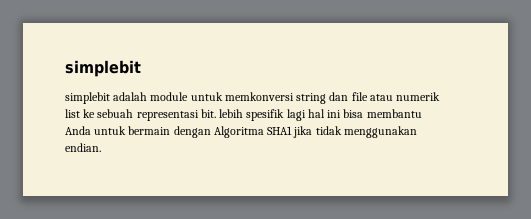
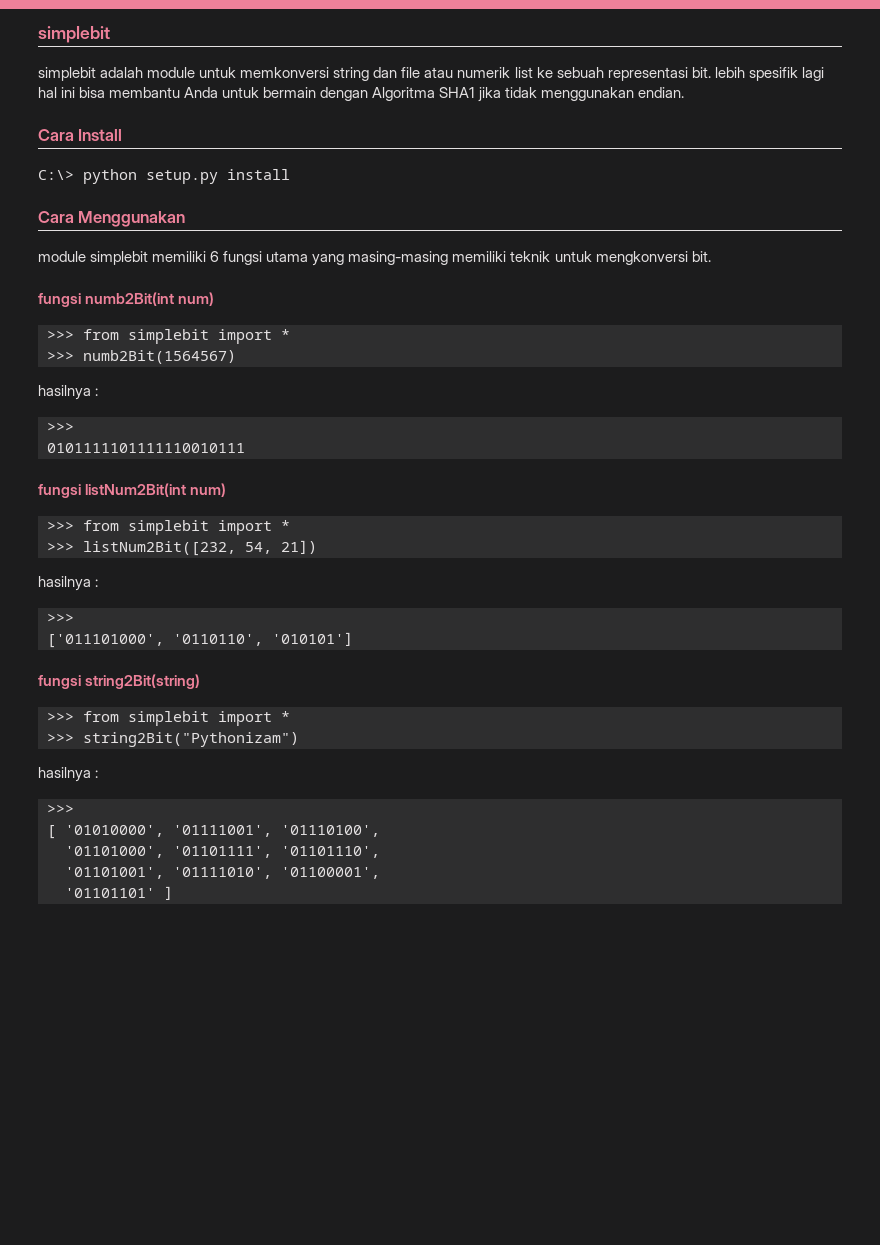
(101, 147) none -> [38,129,123,141] [38,169,290,184] [38,211,186,227] [38,251,711,266] [38,292,215,307] [47,329,290,344] [47,350,236,364] [38,385,99,400] [47,422,74,432] [47,443,245,453] [38,483,227,498] [47,520,290,535] [47,540,317,556] [38,576,99,591] [47,613,74,623] [47,632,353,648] [38,674,201,689] [47,711,290,726] [47,732,299,747] [38,767,99,782] [47,804,74,814] [47,825,380,839] [65,846,380,858] [65,867,380,879] [65,886,173,900] // Cara Install // C:\> python setup.py install // Cara Menggunakan // module simplebit memiliki 6 fungsi utama yang masing-masing memiliki teknik untuk mengkonversi bit. // fungsi numb2Bit(int num) // >>> from simplebit import * // >>> numb2Bit(1564567) // hasilnya : // >>> // 0101111101111110010111 // fungsi listNum2Bit(int num) // >>> from simplebit import * // >>> listNum2Bit([232, 54, 21]) // hasilnya : // >>> // ['011101000', '0110110', '010101'] // fungsi string2Bit(string) // >>> from simplebit import * // >>> string2Bit("Pythonizam") // hasilnya : // >>> // [ '01010000', '01111001', '01110100', // '01101000', '01101111', '01101110', // '01101001', '01111010', '01100001', // '01101101' ]

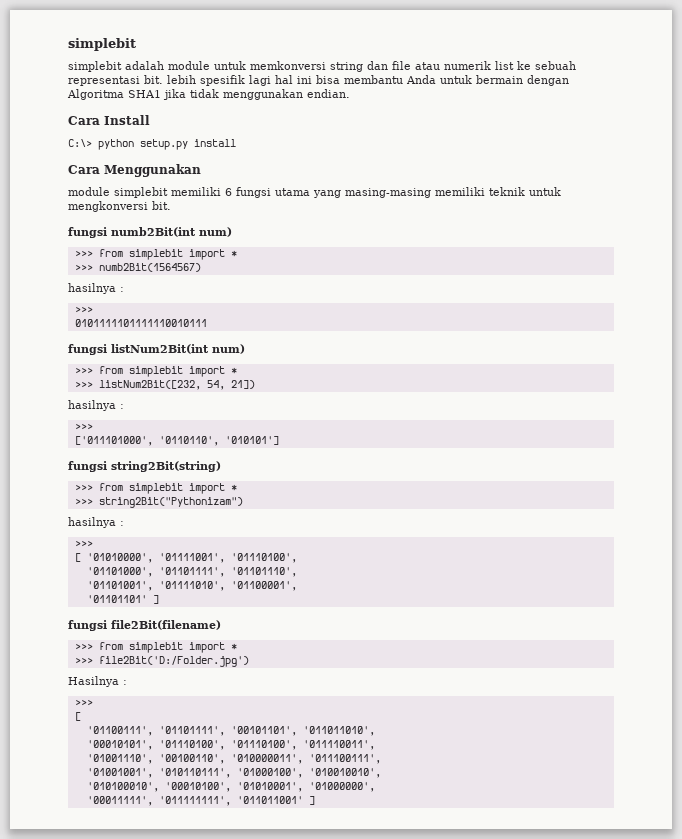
(173, 893) none -> [68,620,221,631] [74,642,237,653] [74,656,249,667] [68,676,127,687] [74,699,93,706] [74,712,81,721] [86,726,375,736] [86,740,375,750] [86,754,381,764] [86,768,381,778] [86,782,375,792] [86,796,315,806] // fungsi file2Bit(filename) // >>> from simplebit import * // >>> file2Bit('D:/Folder.jpg') // Hasilnya : // >>> // [ // '01100111', '01101111', '00101101', '011011010', // '00010101', '01110100', '01110100', '011110011', // '01001110', '00100110', '010000011', '011100111', // '01001001', '010110111', '01000100', '010010010', // '010100010', '00010100', '01010001', '01000000', // '00011111', '011111111', '011011001' ]

